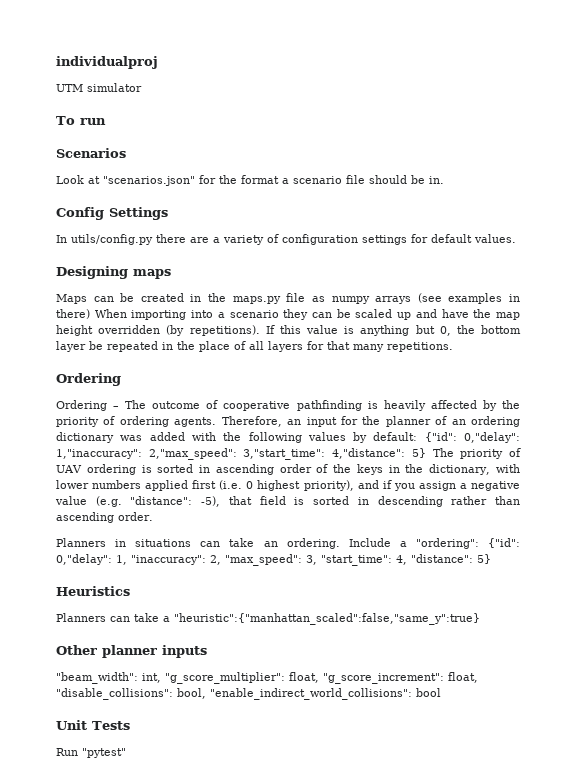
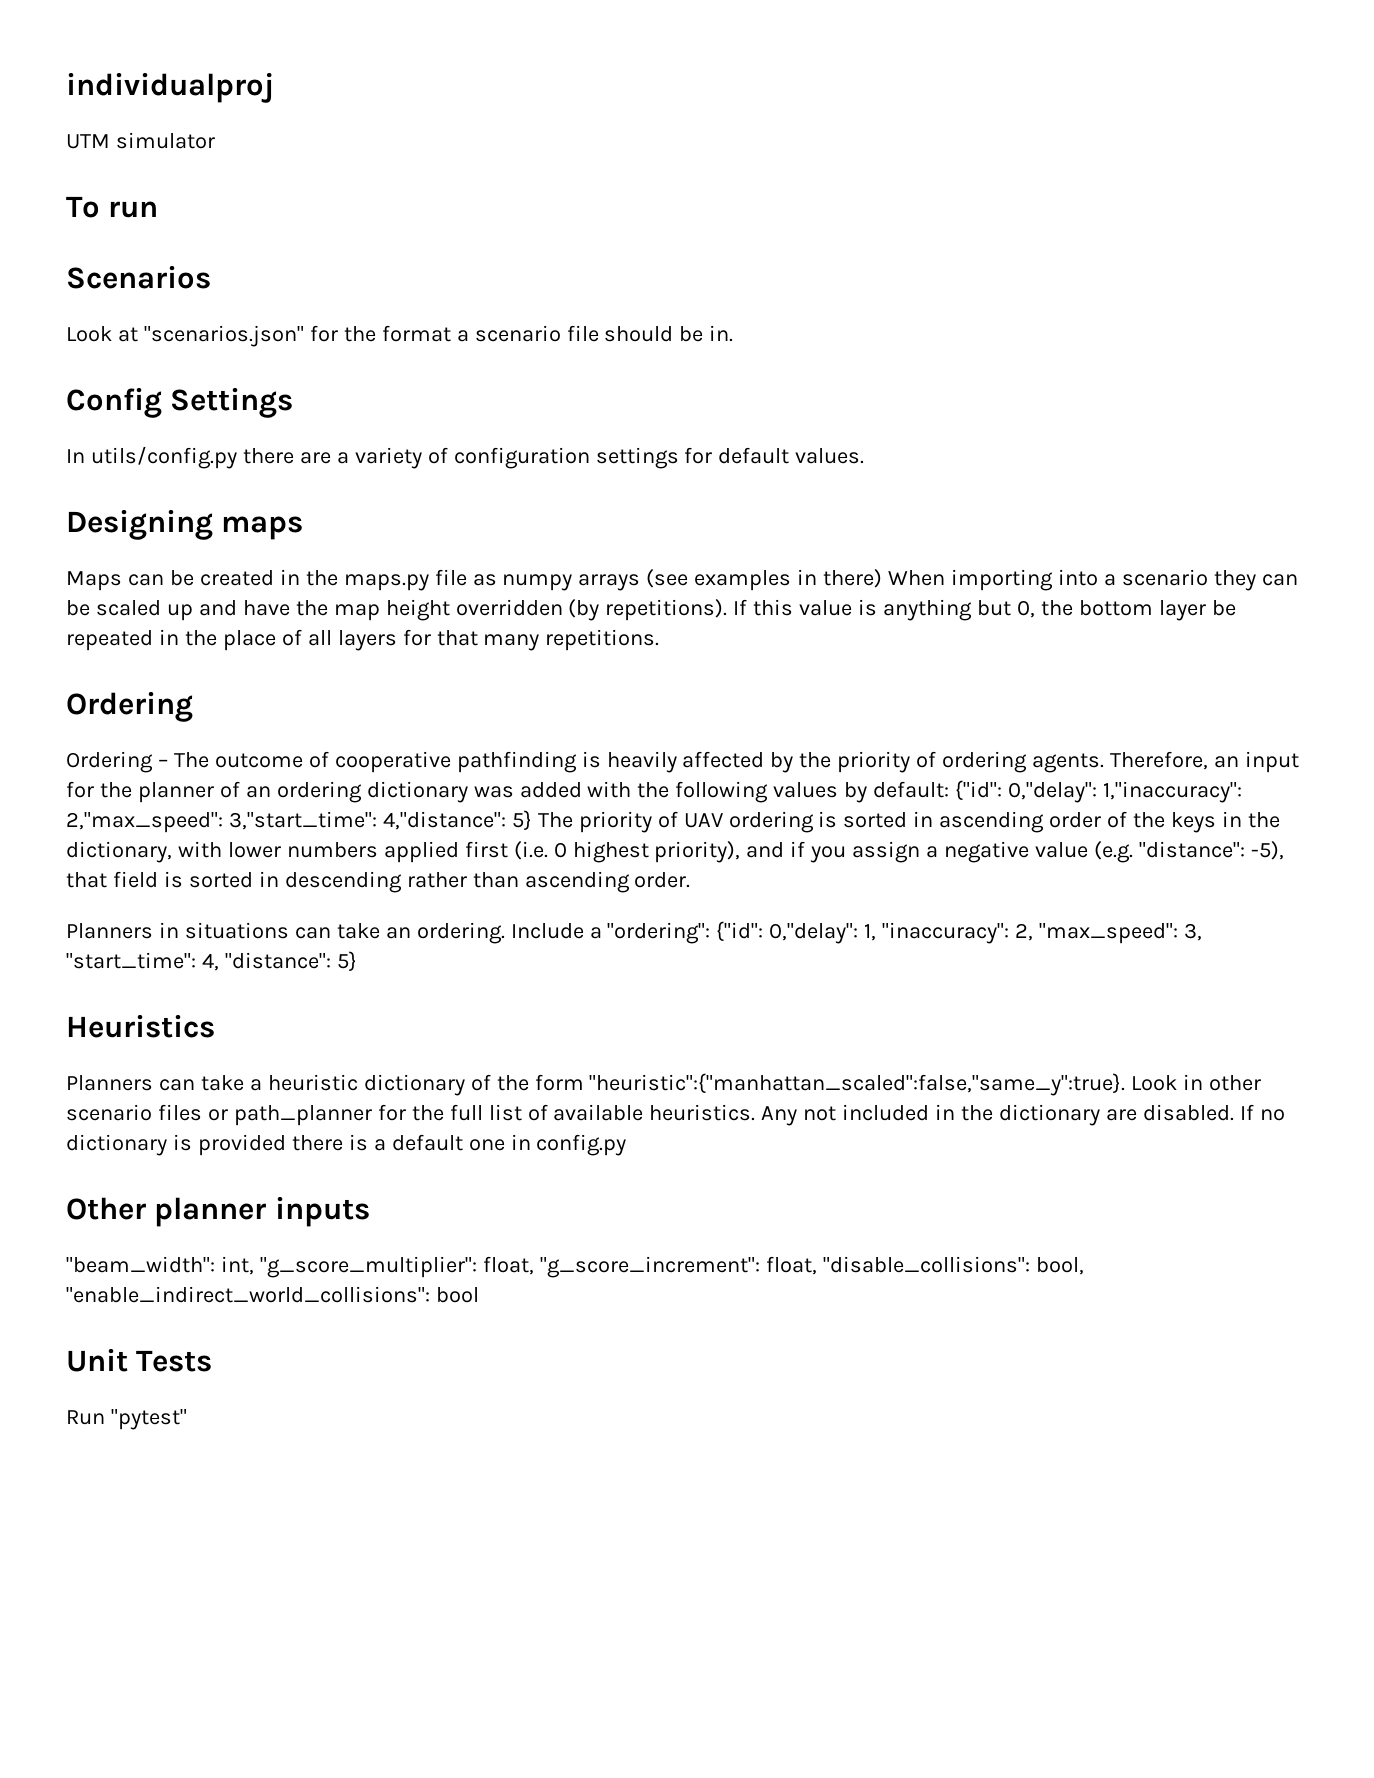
[174,613,480,625] "heuristic":{"manhattan_scaled":false,"same_y":true} -> [267,1073,1262,1096] [66,1104,1285,1126] [66,1134,627,1156] heuristic dictionary of the form "heuristic":{"manhattan_scaled":false,"same_y":true}. Look in other scenario files or path_planner for the full list of available heuristics. Any not included in the dictionary are disabled. If no dictionary is provided there is a default one in config.py

